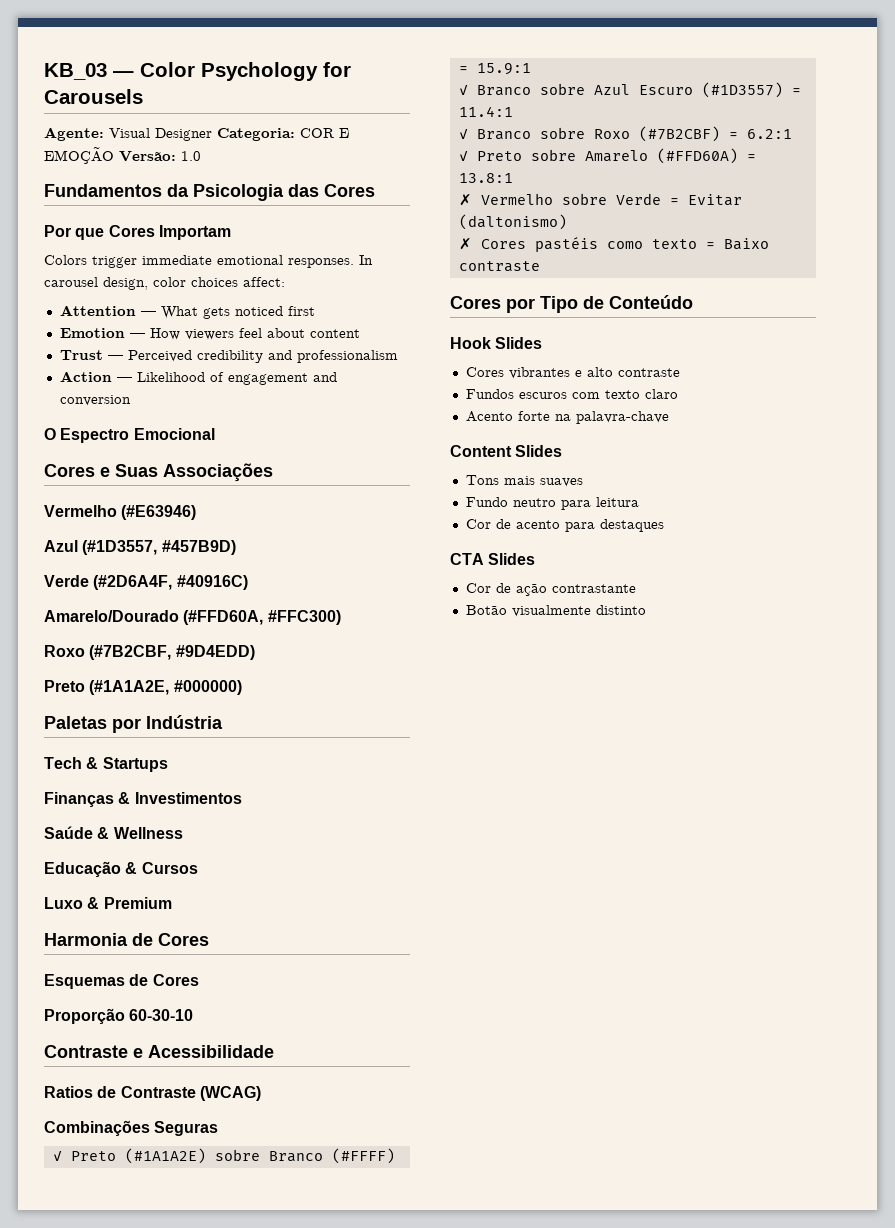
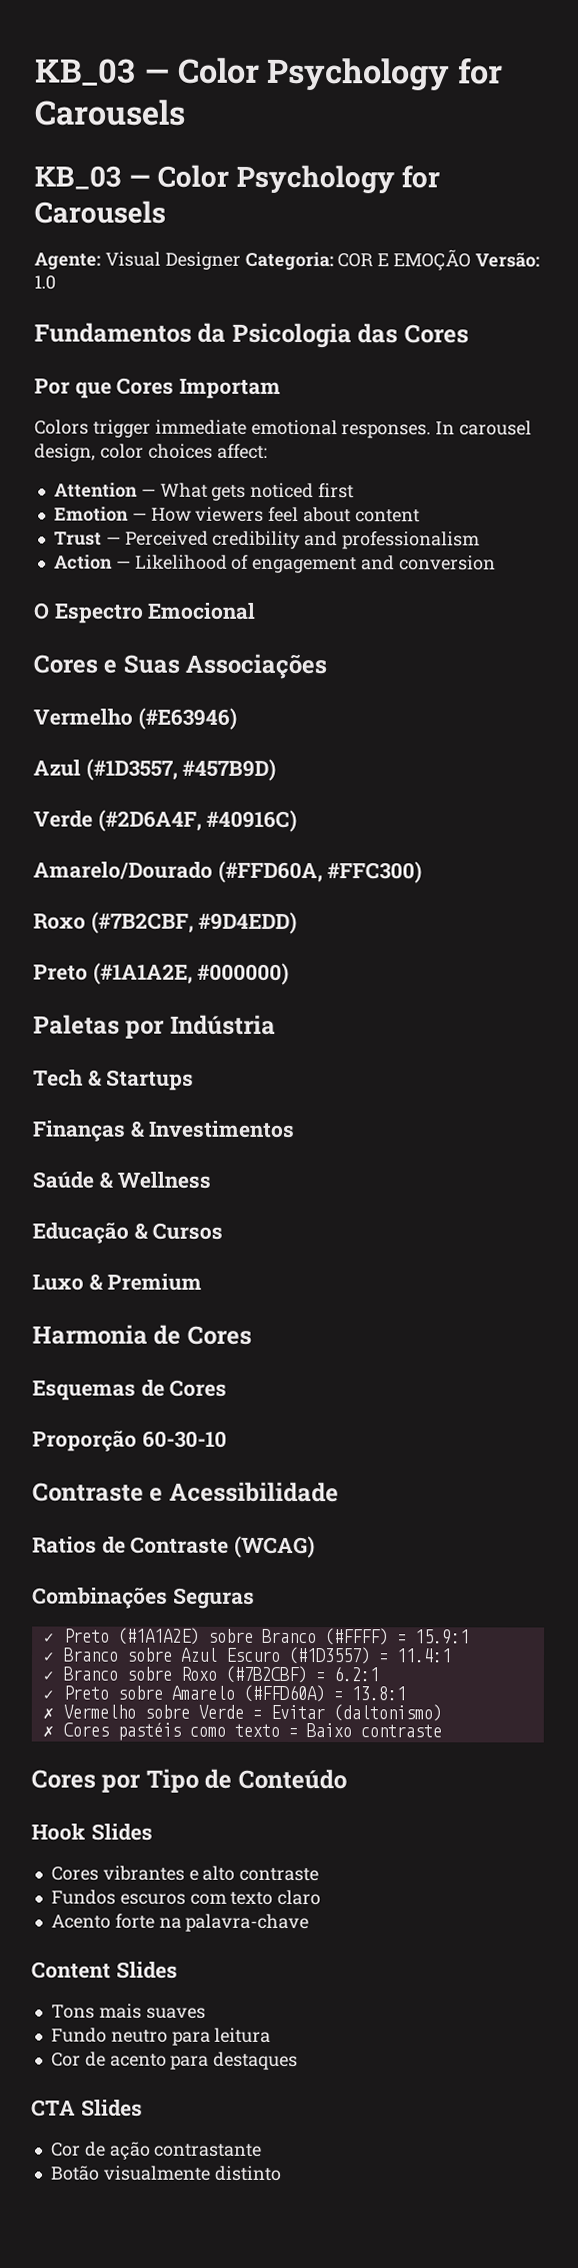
[44,62,351,81] [44,89,143,104] KB_03 — Color Psychology for Carousels -> [35,57,504,91] [34,99,185,126] [34,164,441,194] [34,200,166,224] KB_03 — Color Psychology for Carousels // KB_03 — Color Psychology for Carousels

